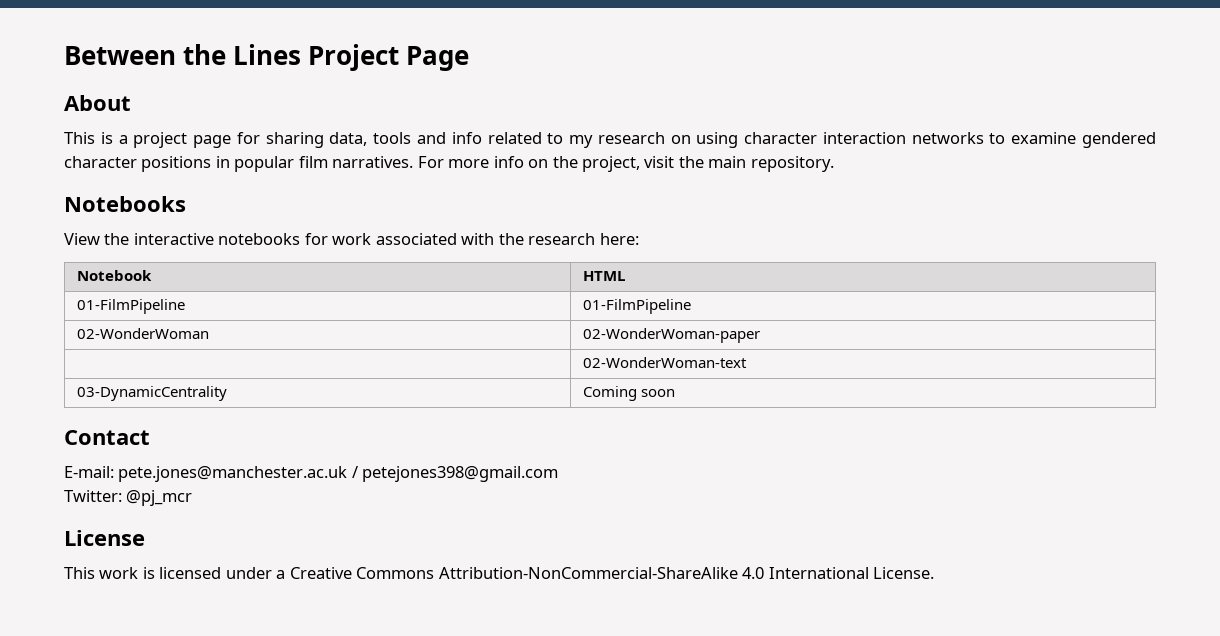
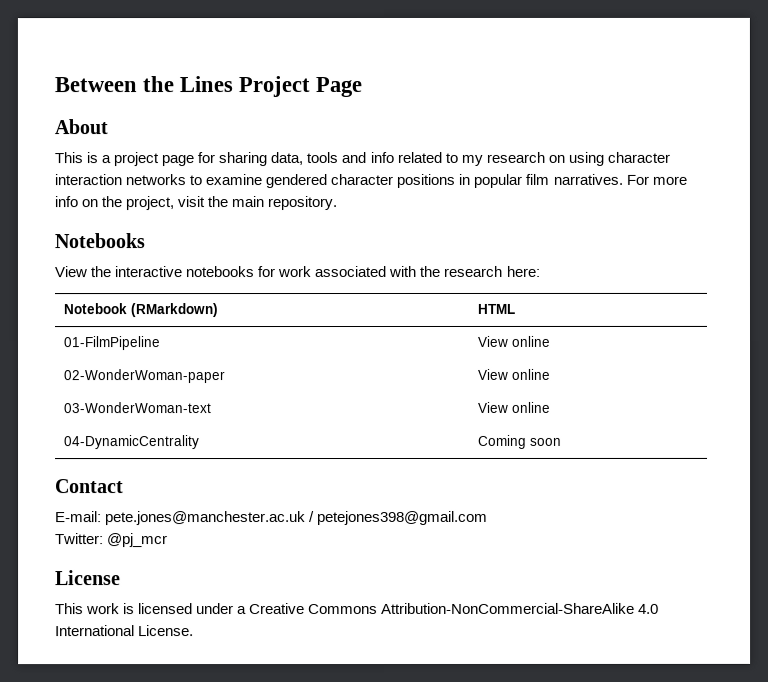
(153, 275) none -> [130,303,219,318] (RMarkdown)
[583,299,692,314] [77,328,210,339] [583,328,761,343] [583,357,748,368] [77,386,228,401] 01-FilmPipeline // 02-WonderWoman | 02-WonderWoman-paper // | 02-WonderWoman-text // 03-DynamicCentrality -> [477,335,552,347] [64,369,227,384] [478,368,552,380] [64,402,213,414] [478,401,552,413] [64,435,201,450] View online // 02-WonderWoman-paper | View online // 03-WonderWoman-text | View online // 04-DynamicCentrality

